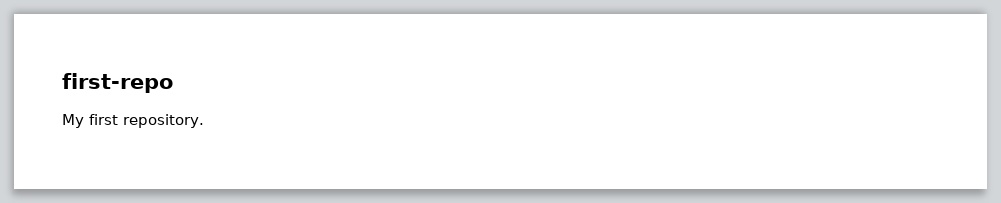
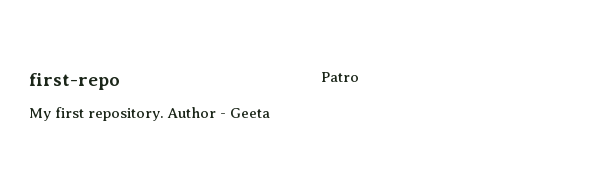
(204, 121) none -> [167,107,271,118] [321,72,359,82] Author - Geeta Patro

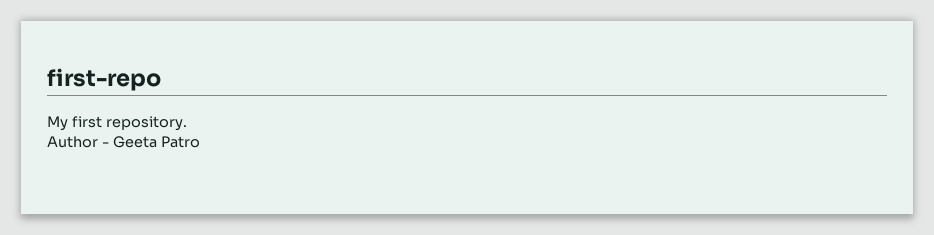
(165, 114) none -> (187, 123) //

